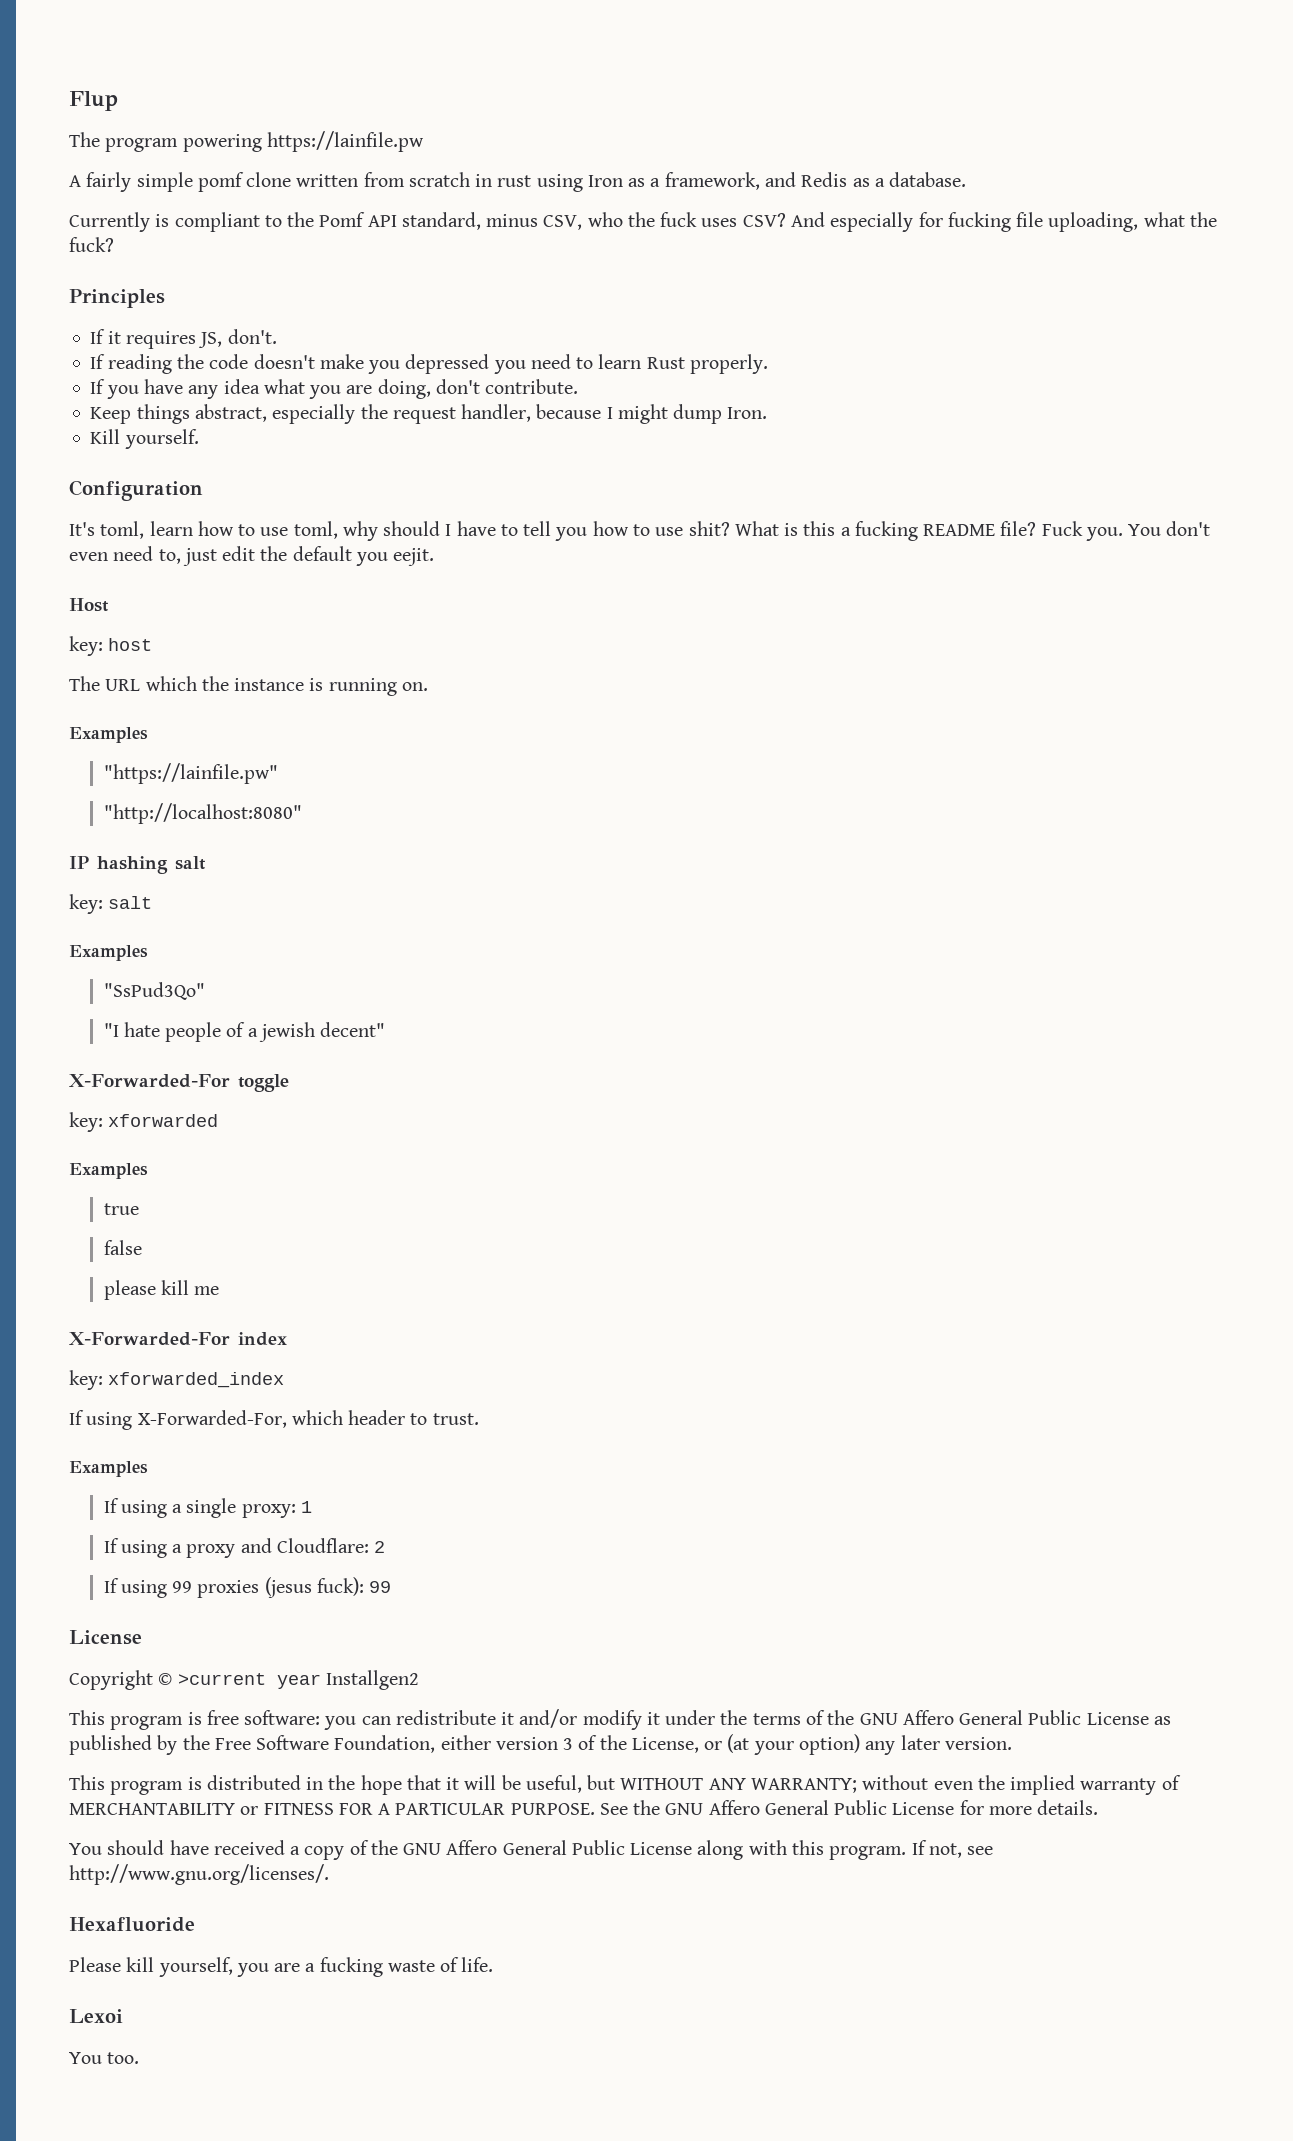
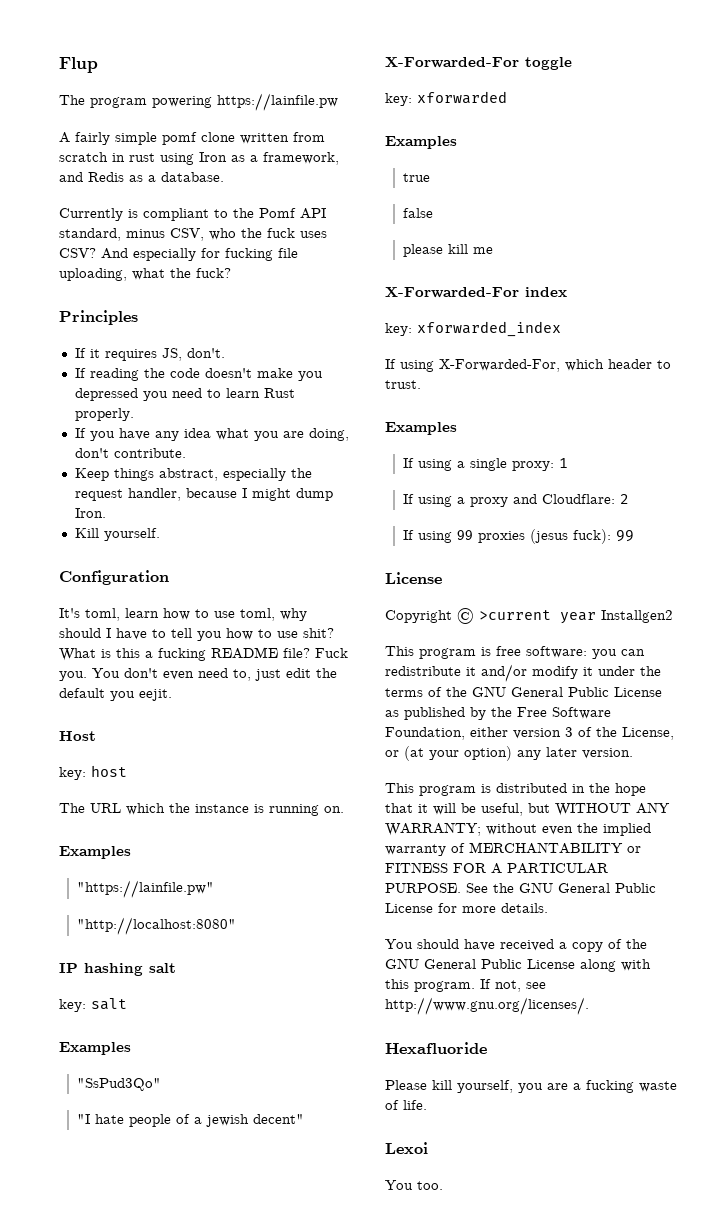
[902,1710,954,1725] Affero -> (506, 691) none
[708,1800,760,1815] Affero -> (553, 887) none
[446,1840,498,1855] Affero -> (419, 963) none

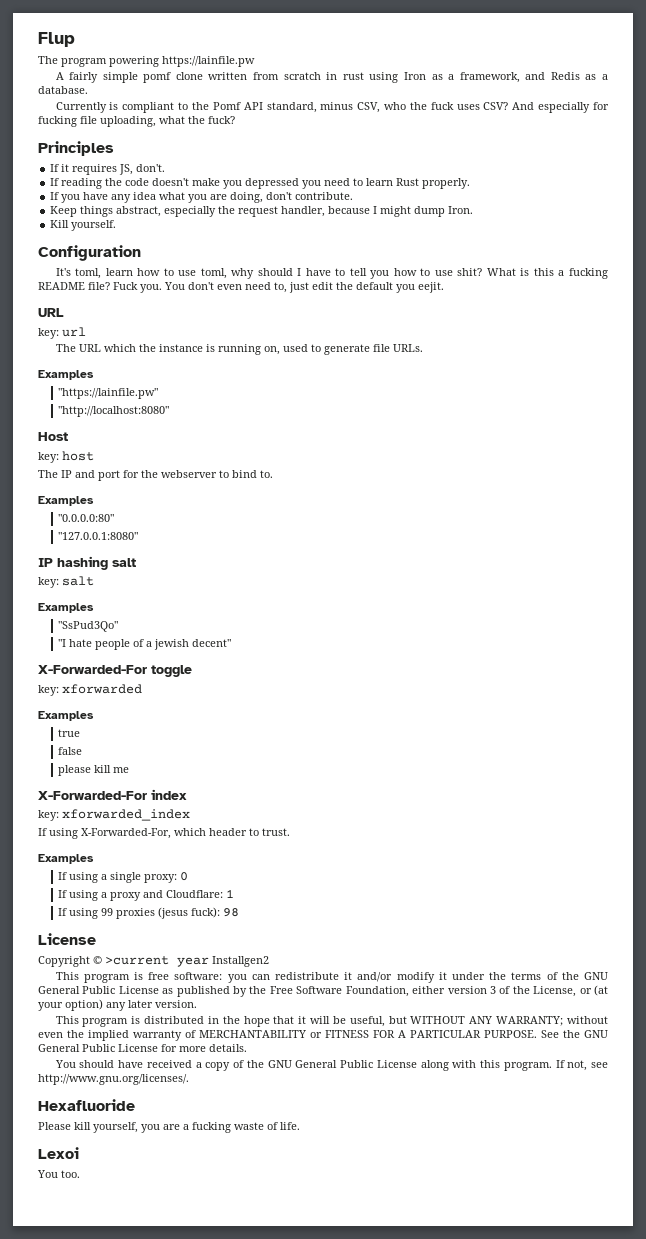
[59,731,96,741] [59,765,127,780] Host // key: host -> [38,308,64,317] [38,327,86,339] URL // key: url
[324,806,344,813] [59,846,131,859] [77,880,215,898] [77,917,237,935] on. // Examples // "https://lainfile.pw" // "http://localhost:8080" -> [263,344,423,355] [38,370,94,380] [58,388,159,399] [58,406,170,417] [38,432,68,441] [38,451,94,463] [38,470,273,481] [38,496,94,506] [58,514,115,522] [58,532,139,540] on, used to generate file URLs. // Examples // "https://lainfile.pw" // "http://localhost:8080" // Host // key: host // The IP and port for the webserver to bind to. // Examples // "0.0.0.0:80" // "127.0.0.1:8080"
[559,458,569,468] 1 -> [180,872,189,881] 0
[620,494,630,504] 2 -> [226,889,235,898] 1
[616,530,635,542] 99 -> [223,908,240,917] 98

